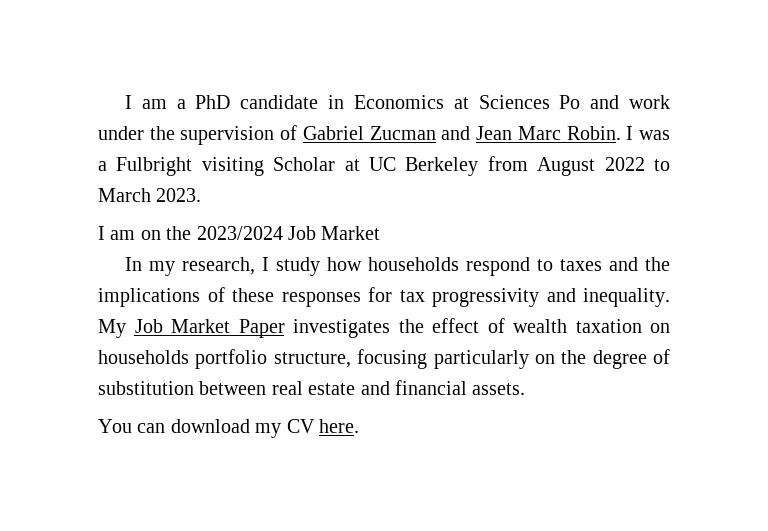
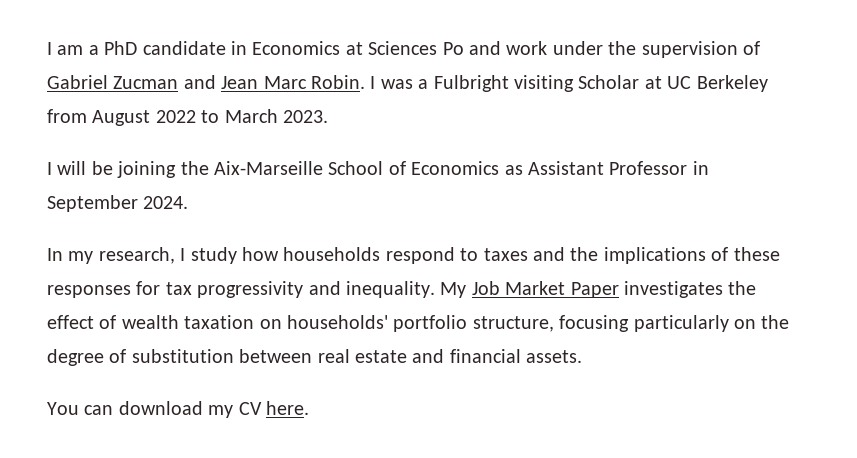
[110,226,381,240] am on the 2023/2024 Job Market -> [57,161,709,178] [47,195,189,212] will be joining the Aix-Marseille School of Economics as Assistant Professor in September 2024.
[98,350,189,364] households -> [287,315,388,329] households'

